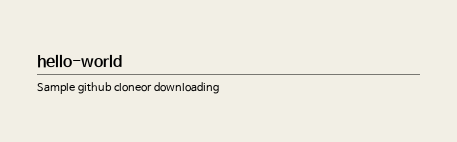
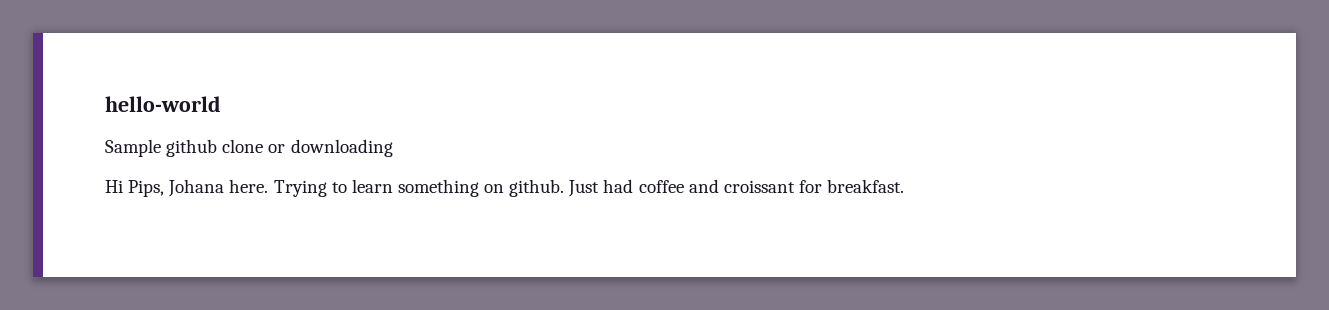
[113,83,152,92] cloneor -> [222,139,286,153] clone or
(219, 88) none -> [105,179,905,197] // Hi Pips, Johana here. Trying to learn something on github. Just had coffee and croissant for breakfast.

